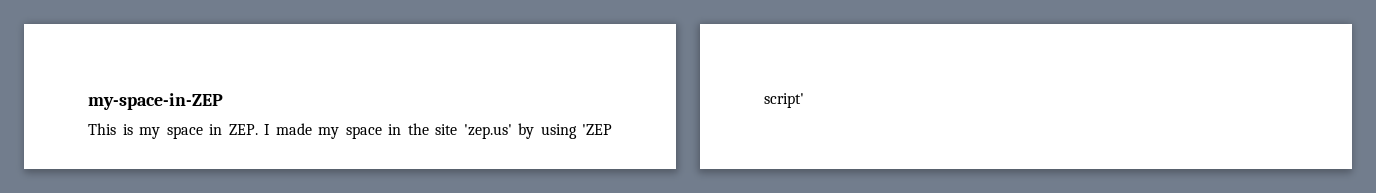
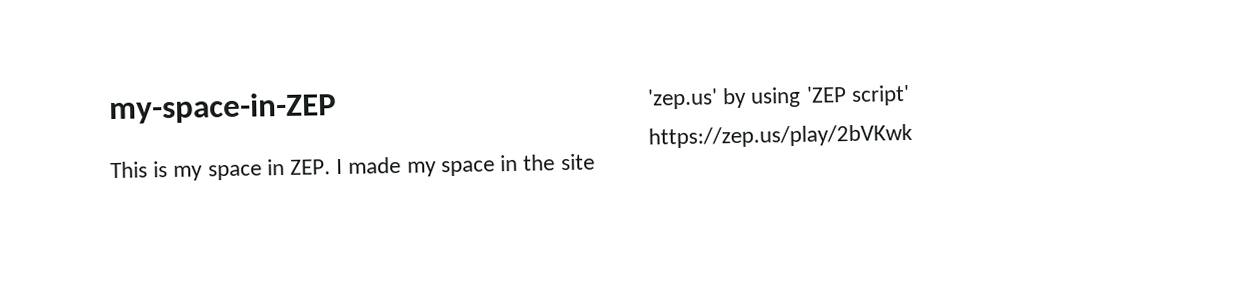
(804, 100) none -> [648,123,913,149] https://zep.us/play/2bVKwk

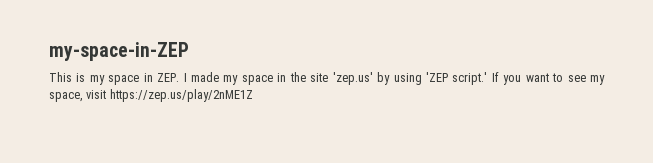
[850,84,910,106] [648,123,913,149] script' https://zep.us/play/2bVKwk -> [452,72,605,85] [49,89,253,102] script.' If you want to see my space, visit https://zep.us/play/2nME1Z

